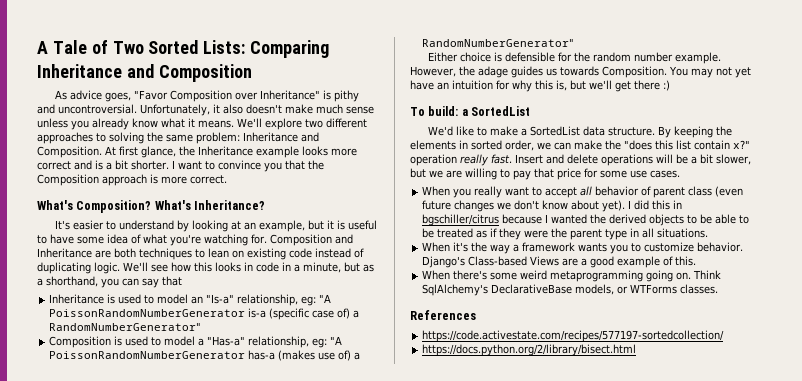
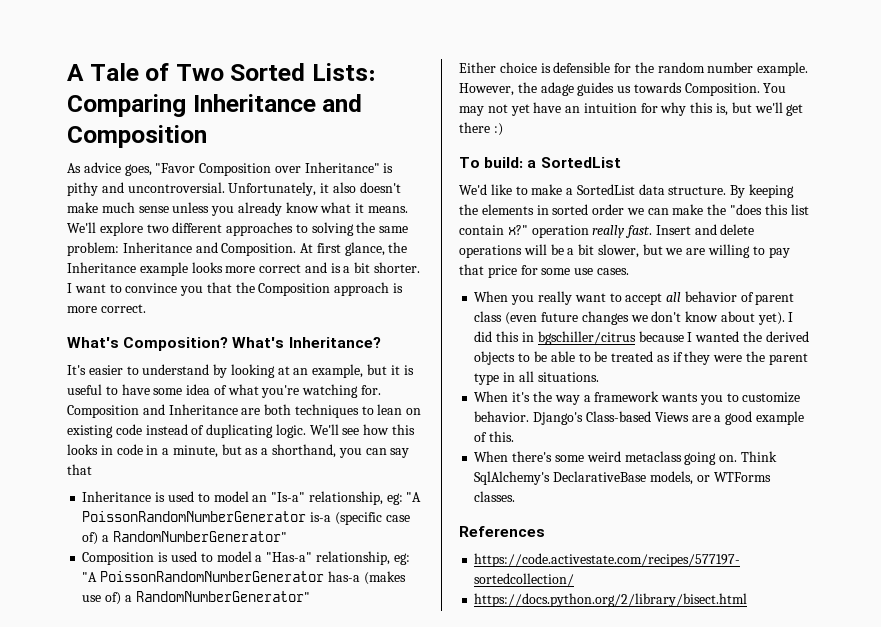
[505,140,534,151] order, -> [592,204,625,215] order
[550,270,644,282] metaprogramming -> [624,451,682,462] metaclass

